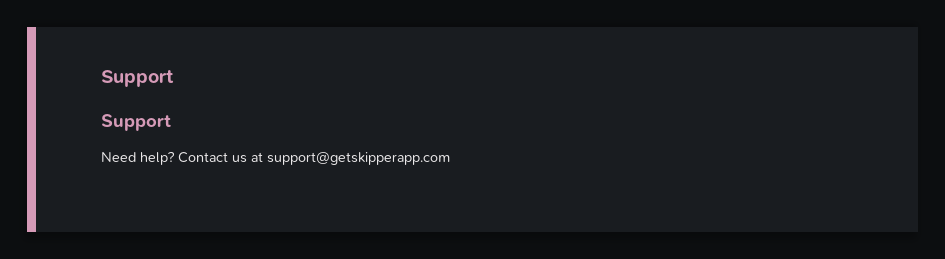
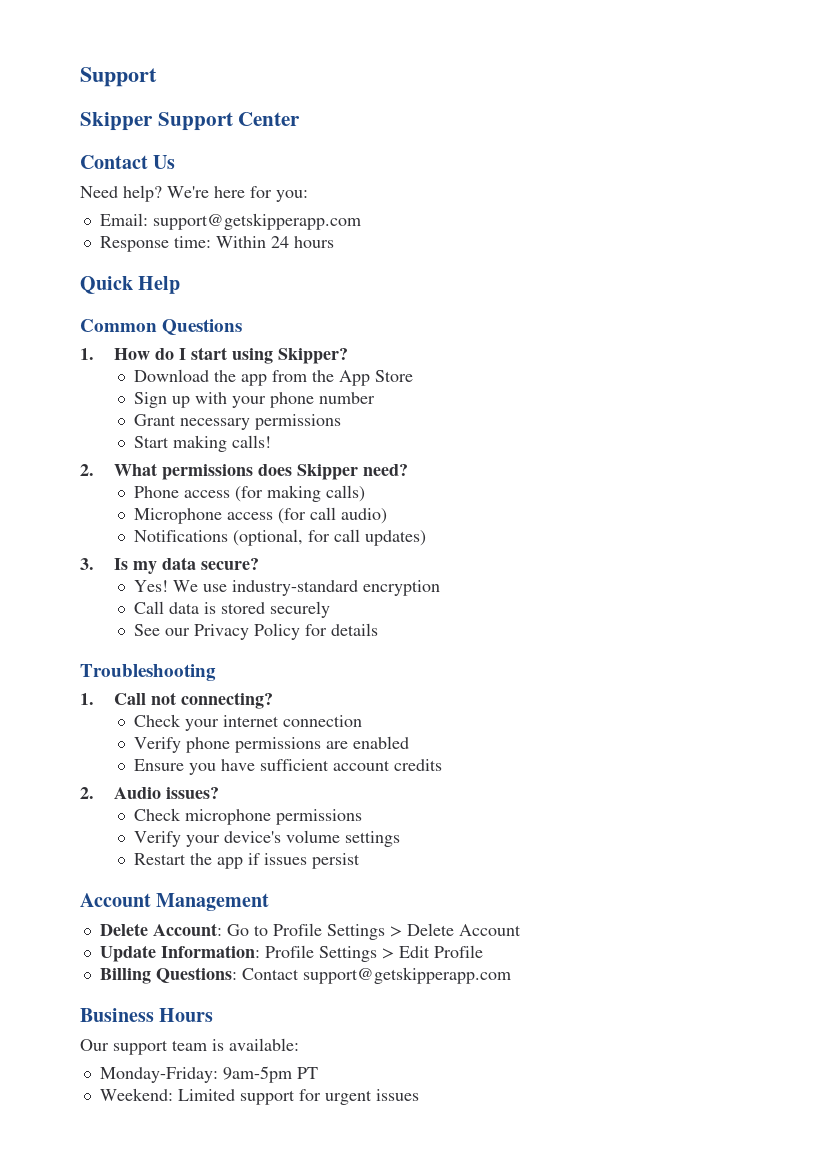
[101,70,174,87] [101,114,171,131] Support // Support -> [80,67,157,87] [80,112,301,131] [80,155,176,169] Support // Skipper Support Center // Contact Us
[178,152,450,165] Contact us at support@getskipperapp.com -> [167,186,308,202] [99,213,361,230] [99,236,334,252] [80,276,181,294] [80,319,243,335] [80,347,349,364] [133,369,413,386] [133,392,375,408] [133,414,341,430] [133,435,271,452] [80,463,409,480] [133,485,365,502] [133,507,387,524] [133,529,426,546] [80,557,260,574] [133,580,440,596] [133,601,330,618] [133,623,378,640] [80,664,216,681] [80,692,274,709] [133,714,362,731] [133,736,409,753] [133,759,442,775] [80,787,220,799] [133,808,362,825] [133,830,400,847] [133,853,360,869] [80,893,270,911] [99,923,521,940] [99,945,483,962] [99,967,511,984] [80,1008,214,1022] [80,1038,299,1055] [99,1066,318,1083] [99,1088,419,1105] We're here for you: // Email: support@getskipperapp.com // Response time: Within 24 hours // Quick Help // Common Questions // 1. How do I start using Skipper? // Download the app from the App Store // Sign up with your phone number // Grant necessary permissions // Start making calls! // 2. What permissions does Skipper need? // Phone access (for making calls) // Microphone access (for call audio) // Notifications (optional, for call updates) // 3. Is my data secure? // Yes! We use industry-standard encryption // Call data is stored securely // See our Privacy Policy for details // Troubleshooting // 1. Call not connecting? // Check your internet connection // Verify phone permissions are enabled // Ensure you have sufficient account credits // 2. Audio issues? // Check microphone permissions // Verify your device's volume settings // Restart the app if issues persist // Account Management // Delete Account: Go to Profile Settings > Delete Account // Update Information: Profile Settings > Edit Profile // Billing Questions: Contact support@getskipperapp.com // Business Hours // Our support team is available: // Monday-Friday: 9am-5pm PT // Weekend: Limited support for urgent issues

